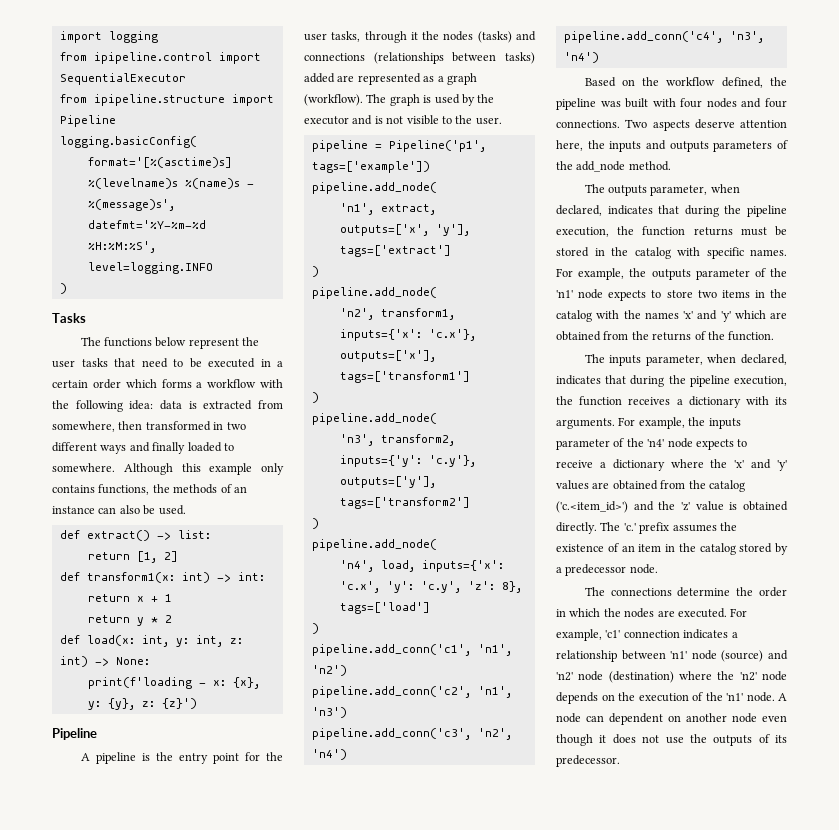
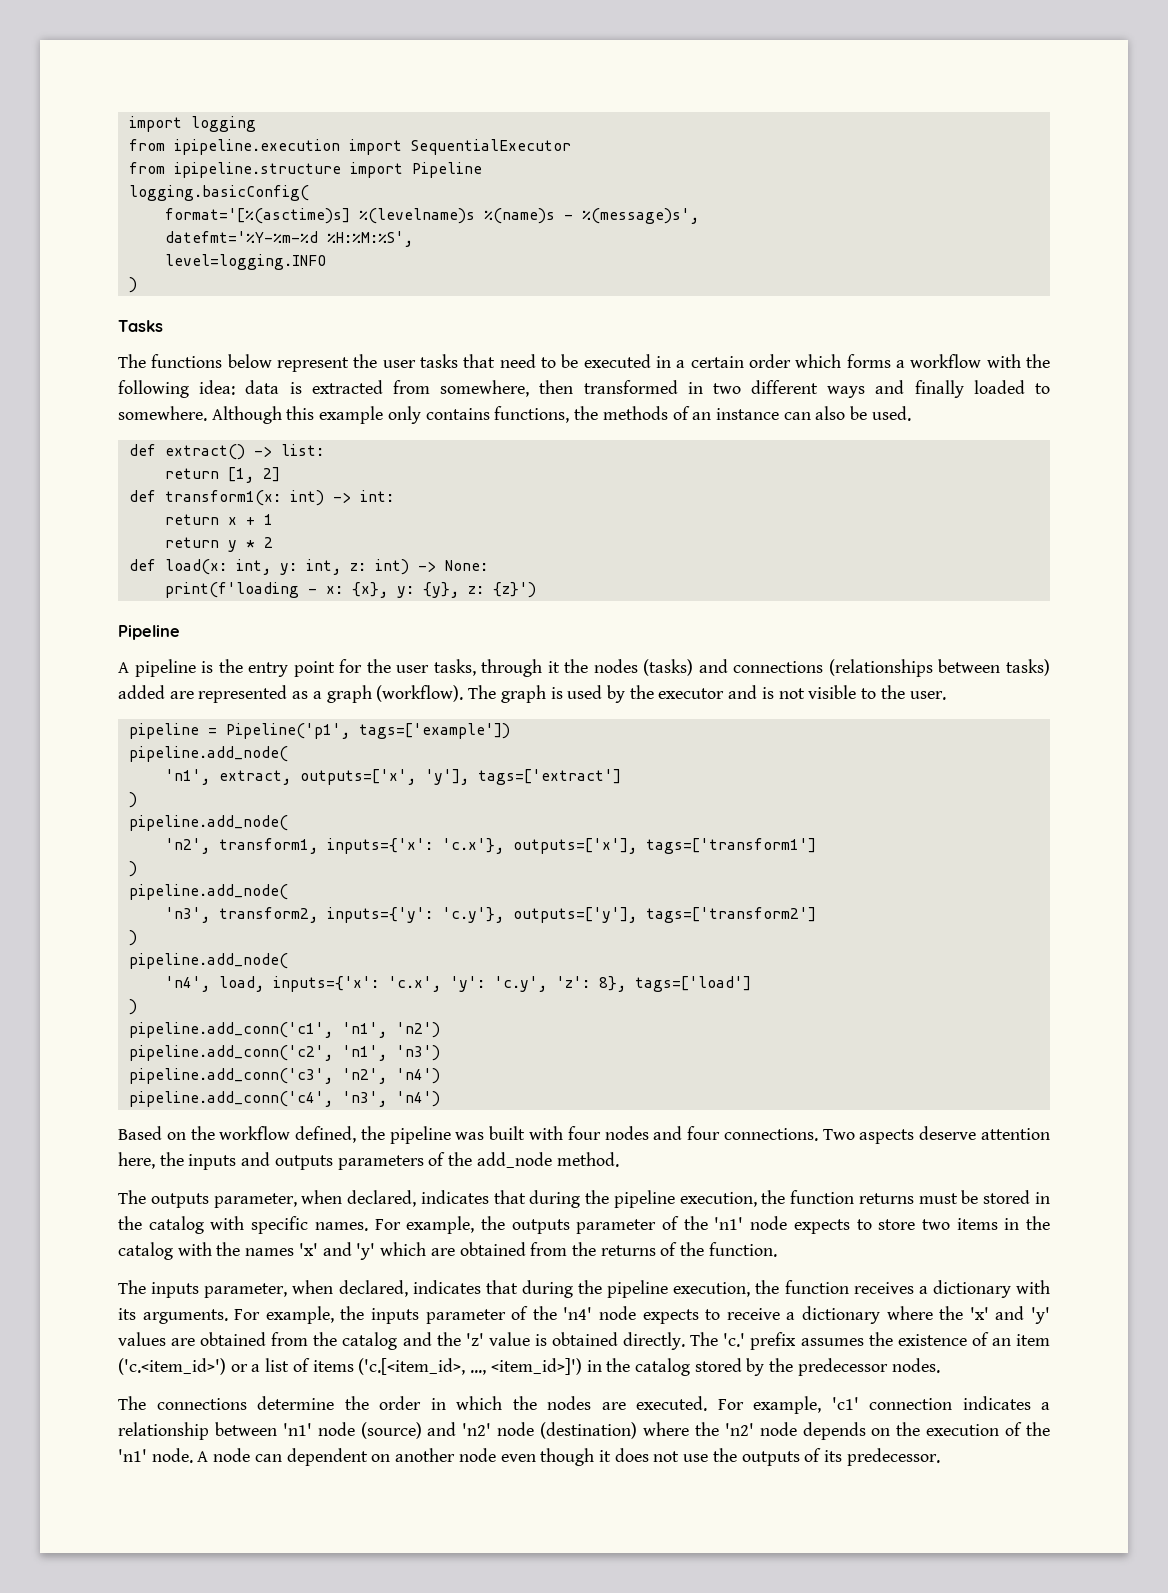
[93,52,212,64] ipipeline.control -> [173,139,340,155] ipipeline.execution
[556,501,628,513] ('c.<item_id>') -> (398, 1341) none
(662, 548) none -> [118,1358,582,1375] ('c.<item_id>') or a list of items ('c.[<item_id>, ..., <item_id>]')
[556,564,658,576] a predecessor node. -> [769,1358,940,1376] the predecessor nodes.

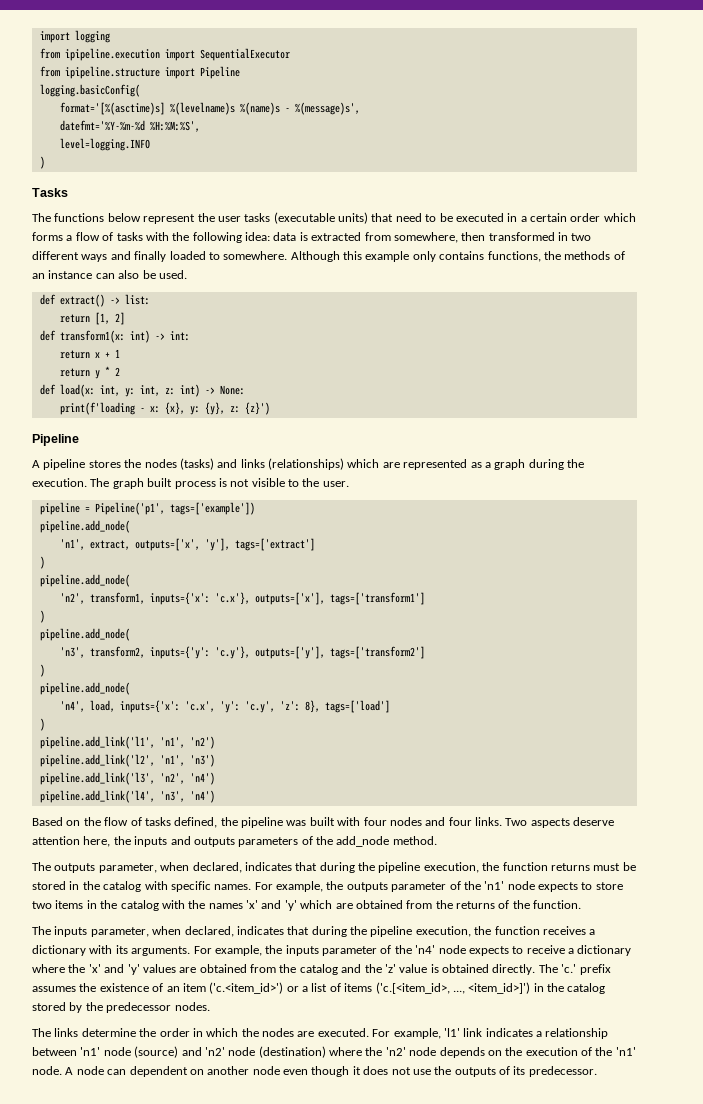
(458, 361) none -> [273,212,368,224] (executable units)
[910,354,982,368] workflow -> [75,232,143,241] flow of tasks
[201,659,1050,677] [118,685,165,699] is the entry point for the user tasks, through it the nodes (tasks) and connections (relationships between tasks) added -> [88,458,380,470] stores the nodes (tasks) and links (relationships) which
[376,685,758,703] (workflow). The graph is used by the executor and -> [528,459,584,470] [32,478,216,489] during the execution. The graph built process
[128,1022,333,1038] pipeline.add_conn('c1', -> [39,736,155,749] pipeline.add_link('l1',
[128,1045,333,1061] pipeline.add_conn('c2', -> [39,754,155,767] pipeline.add_link('l2',
[128,1068,333,1084] pipeline.add_conn('c3', -> [39,772,155,785] pipeline.add_link('l3',
[128,1091,333,1107] pipeline.add_conn('c4', -> [39,790,155,803] pipeline.add_link('l4',
[219,1126,291,1140] workflow -> [104,817,171,826] flow of tasks
[723,1128,818,1141] connections. -> [475,817,502,826] links.
[156,1398,247,1410] connections -> [54,1028,79,1037] links
[831,1397,952,1410] 'c1' connection -> [443,1028,483,1037] 'l1' link

